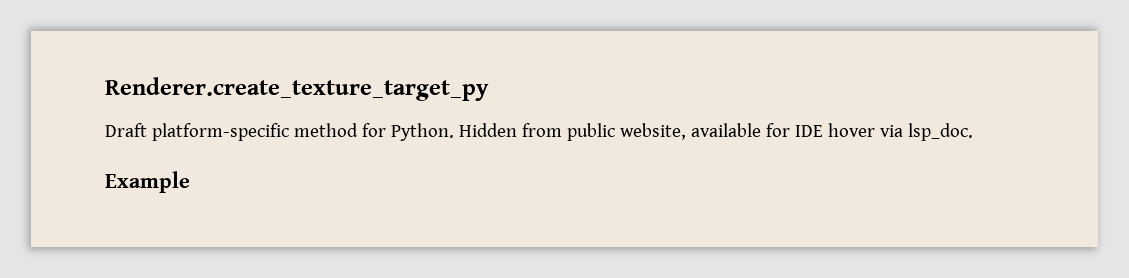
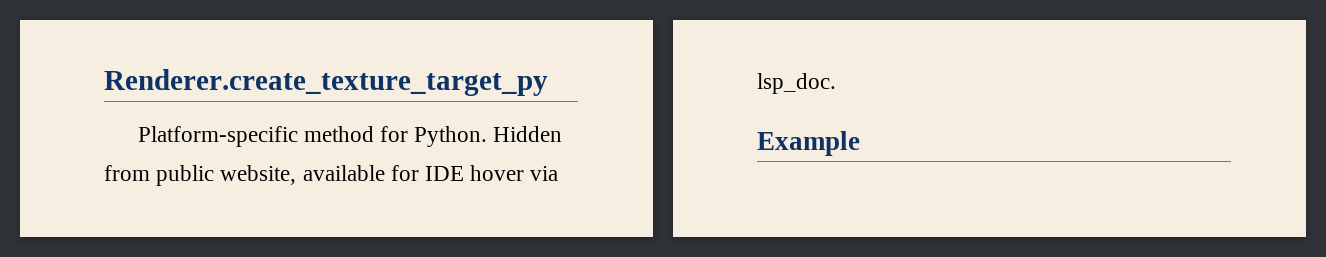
[105,123,289,141] Draft platform-specific -> [137,126,298,147] Platform-specific

